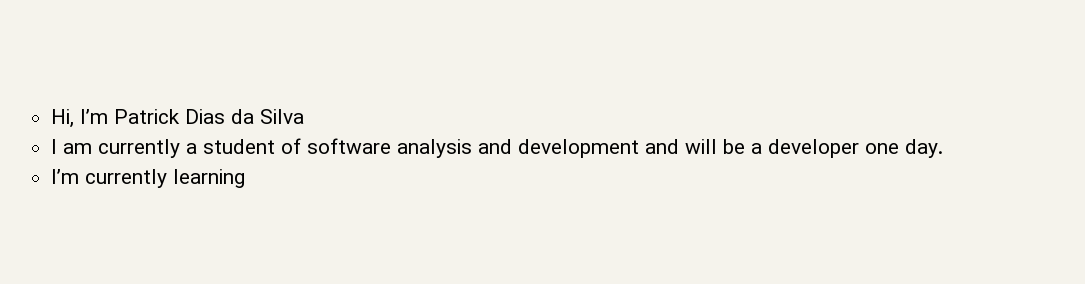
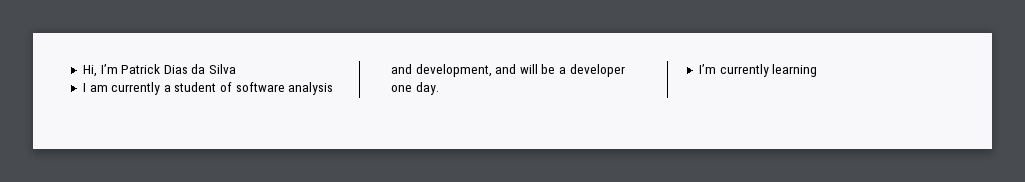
[518,139,640,158] development -> [415,64,492,77] development,

